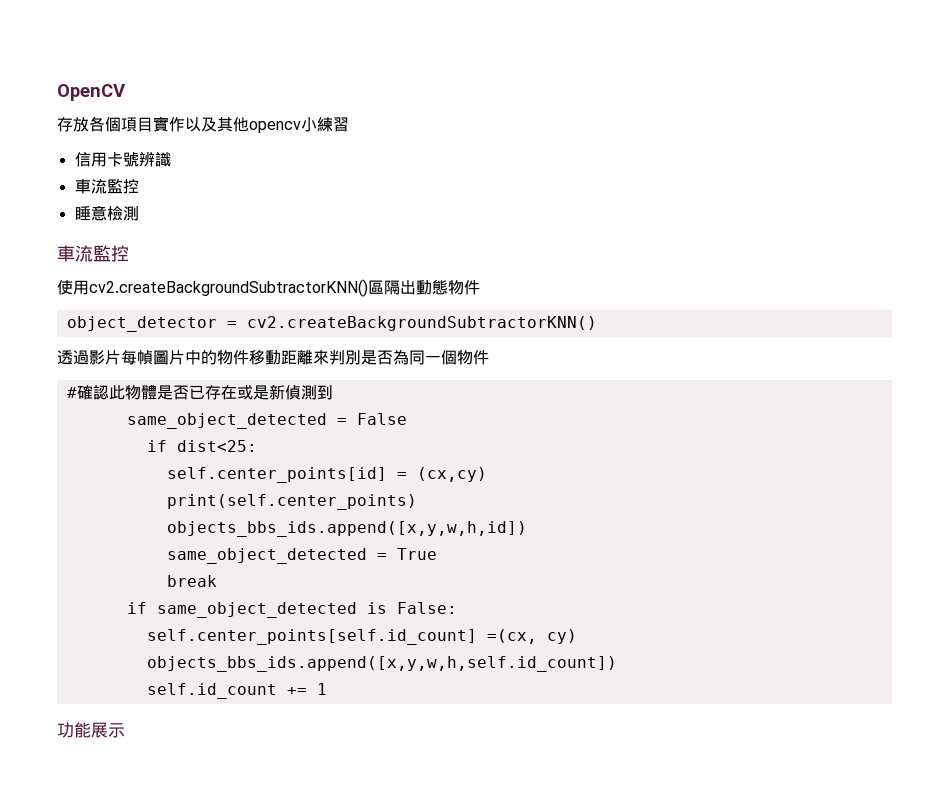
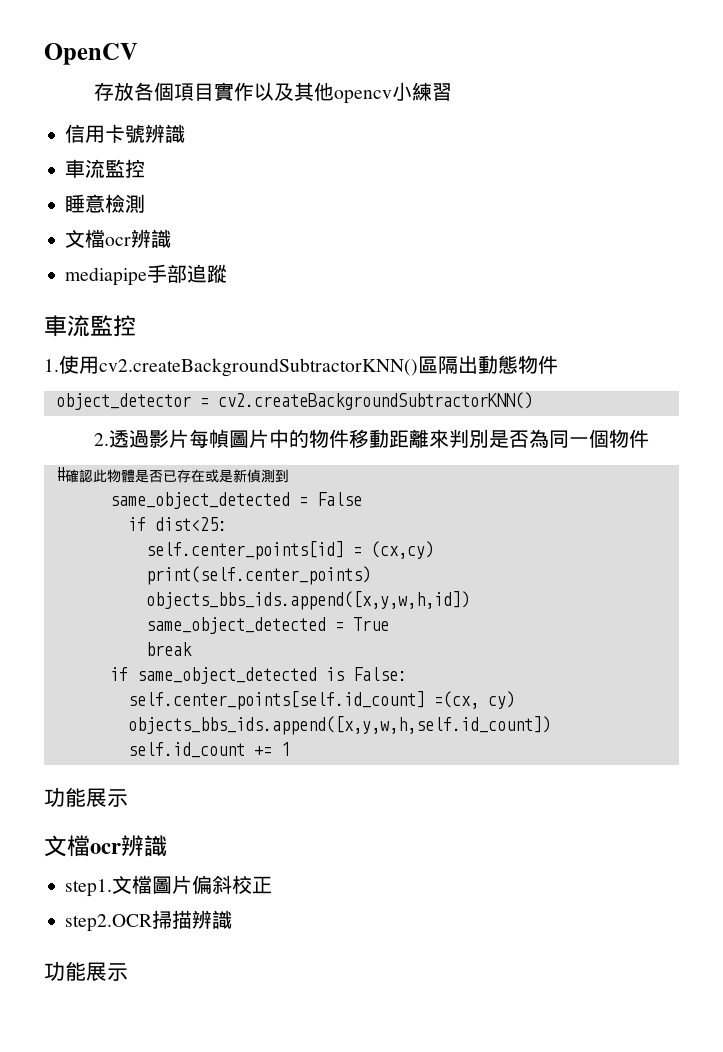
[57,245,129,262] // 車流監控 // -> [65,229,172,248] [65,264,228,286] [44,315,136,337] [44,359,59,372] // 文檔ocr辨識 // mediapipe手部追蹤 // 車流監控 // 1.
(597, 323) none -> [93,433,109,446] 2.
(125, 730) none -> [44,835,167,857] [65,875,273,897] [65,910,233,932] [44,961,128,981] // 文檔ocr辨識 // step1.文檔圖片偏斜校正 // step2.OCR掃描辨識 // 功能展示

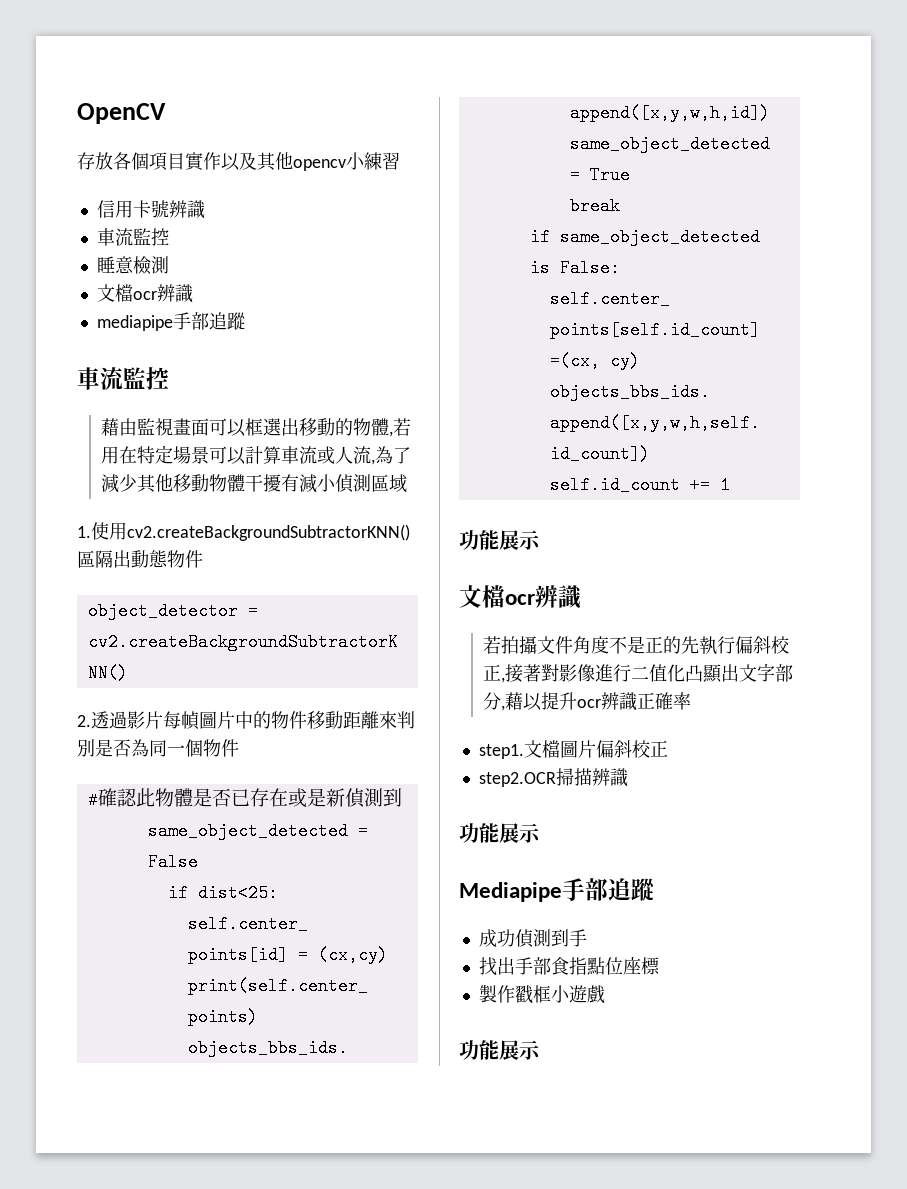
(136, 326) none -> [101,418,412,437] [101,445,412,465] [101,474,408,493] // 藉由監視畫面可以框選出移動的物體,若用在特定場景可以計算車流或人流,為了減少其他移動物體干擾有減小偵測區域
(167, 846) none -> [483,636,791,654] [483,663,794,683] [483,692,692,711] // 若拍攝文件角度不是正的先執行偏斜校正,接著對影像進行二值化凸顯出文字部分,藉以提升ocr辨識正確率
(128, 972) none -> [459,878,655,902] [478,929,587,948] [478,957,660,976] [478,984,605,1004] [459,1040,541,1060] // Mediapipe手部追蹤 // 成功偵測到手 // 找出手部食指點位座標 // 製作戳框小遊戲 // 功能展示

